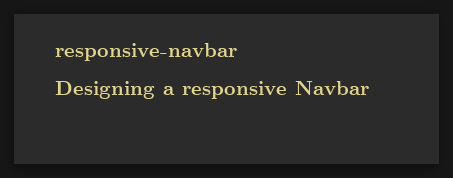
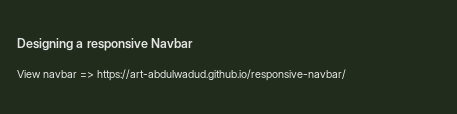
[55,43,237,61] responsive-navbar // -> (17, 44) none
(369, 88) none -> [17,69,346,81] // View navbar => https://art-abdulwadud.github.io/responsive-navbar/

